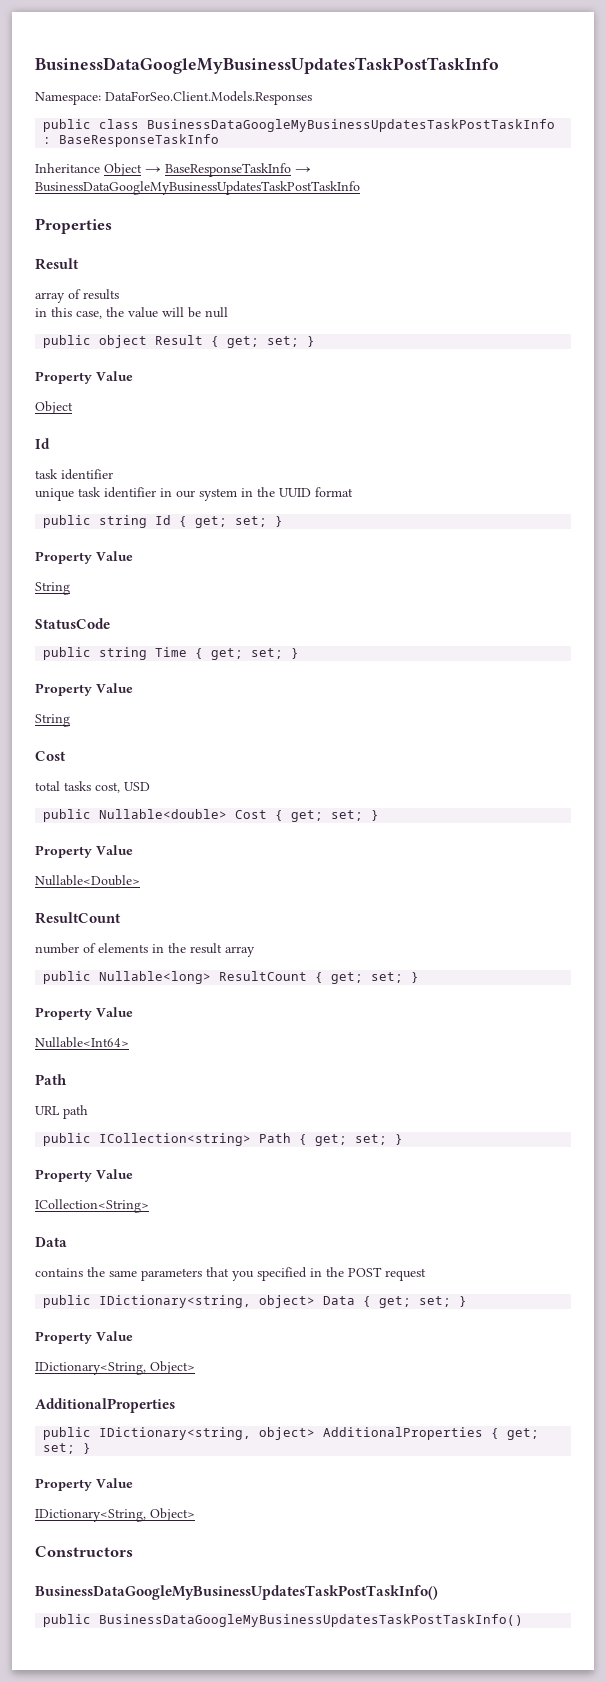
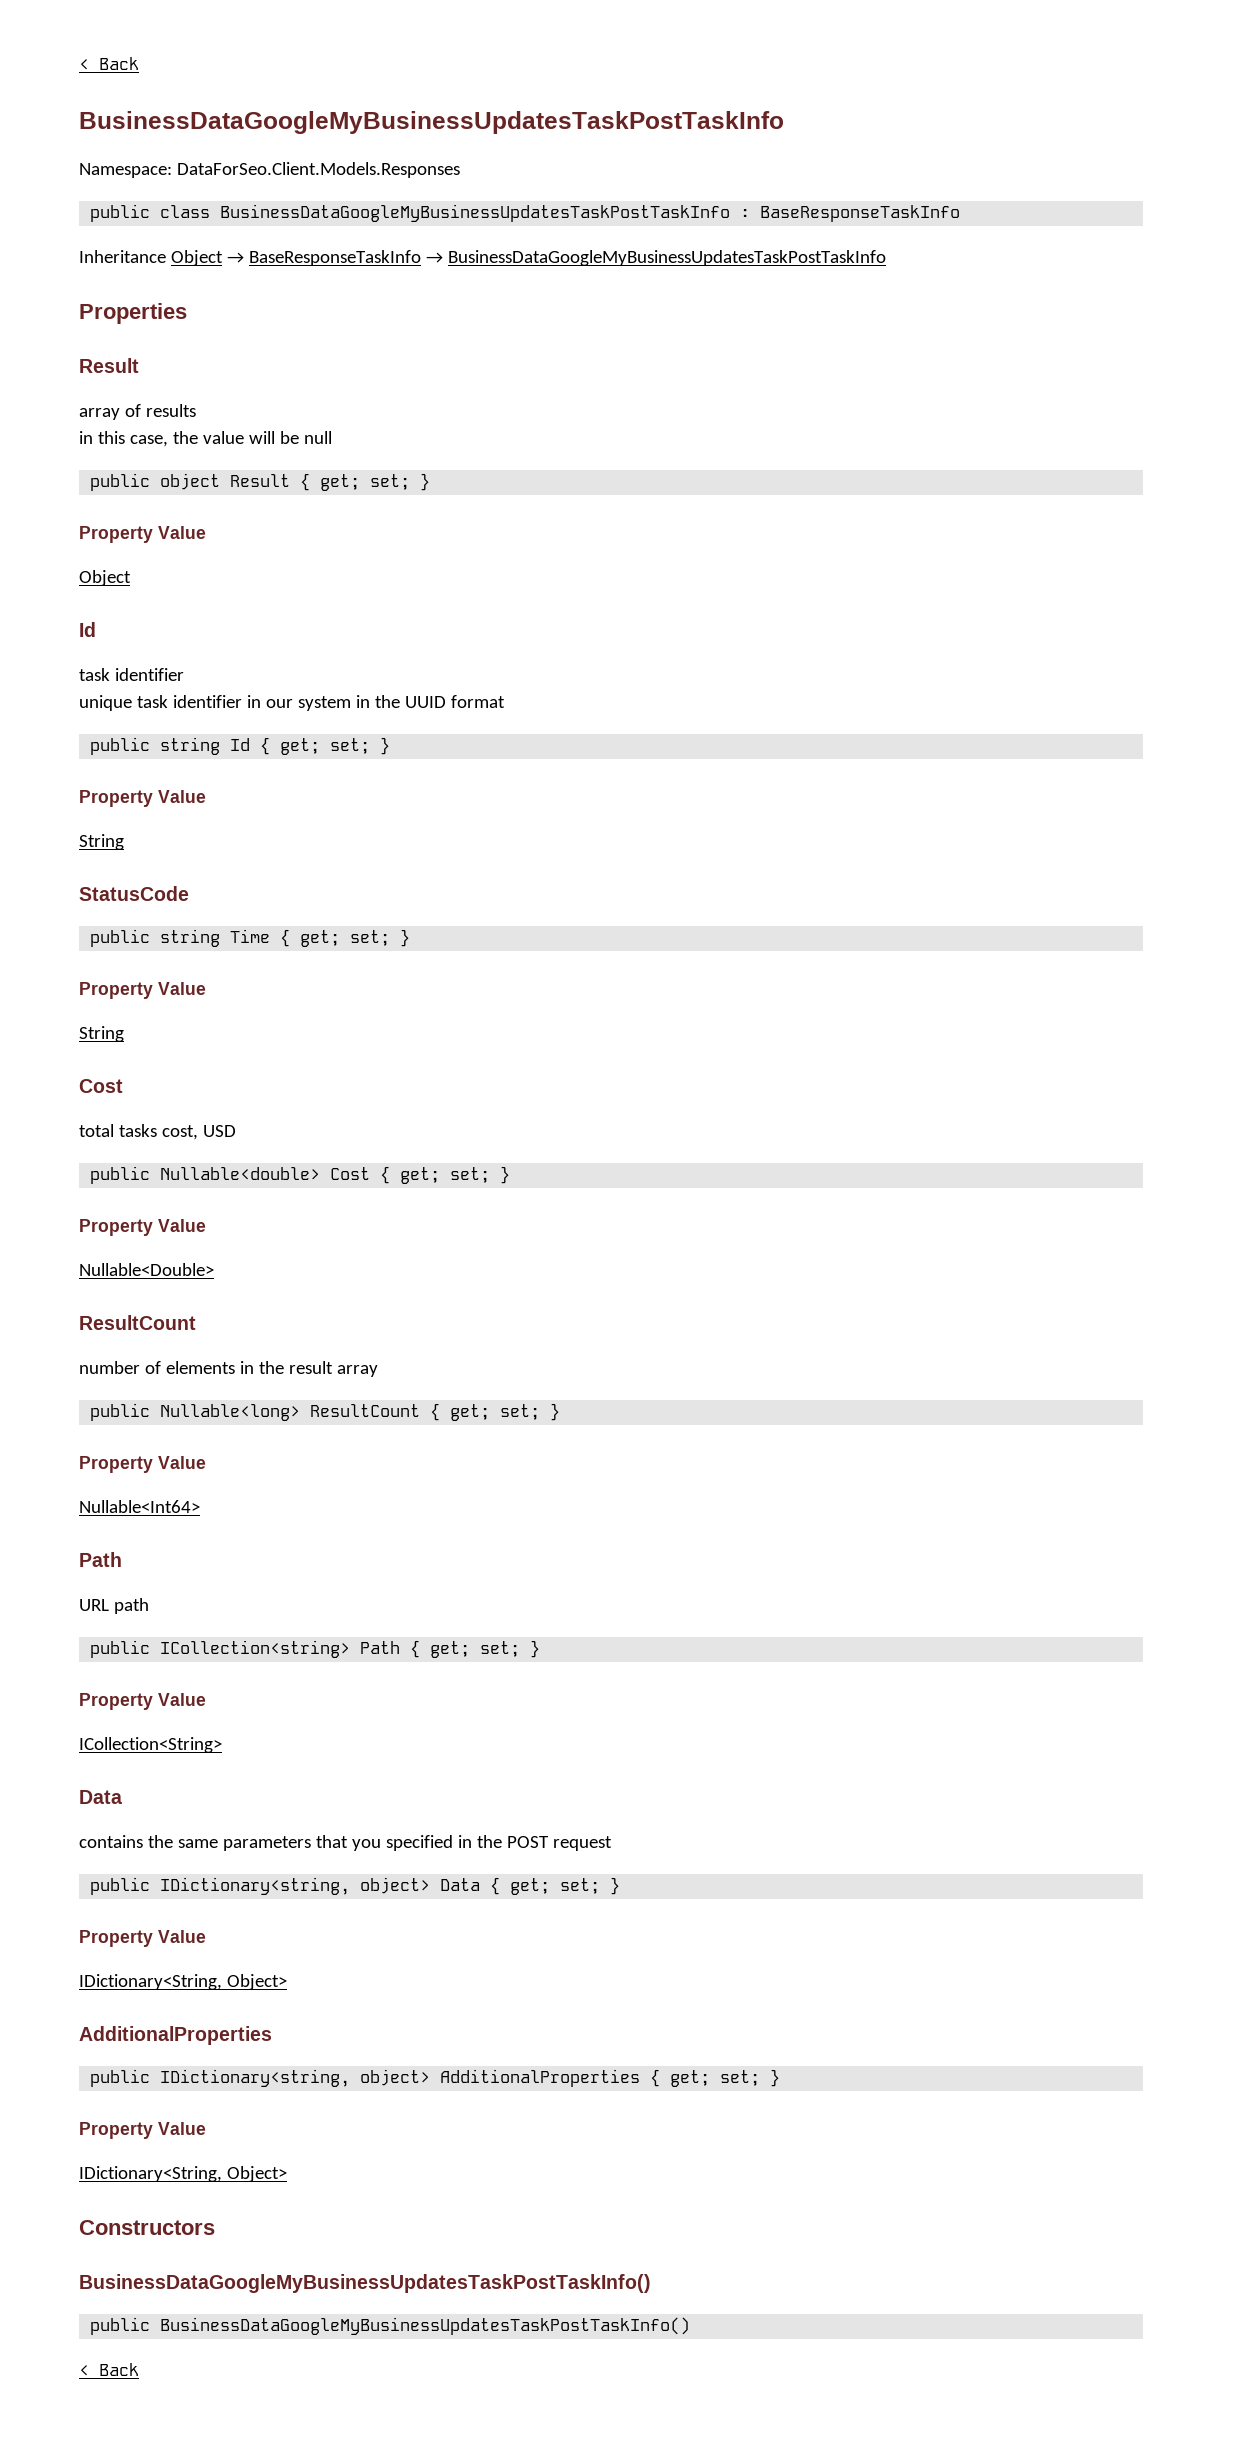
(35, 65) none -> [79,57,139,70] < Back //
(524, 1620) none -> [79,2363,139,2376] // < Back

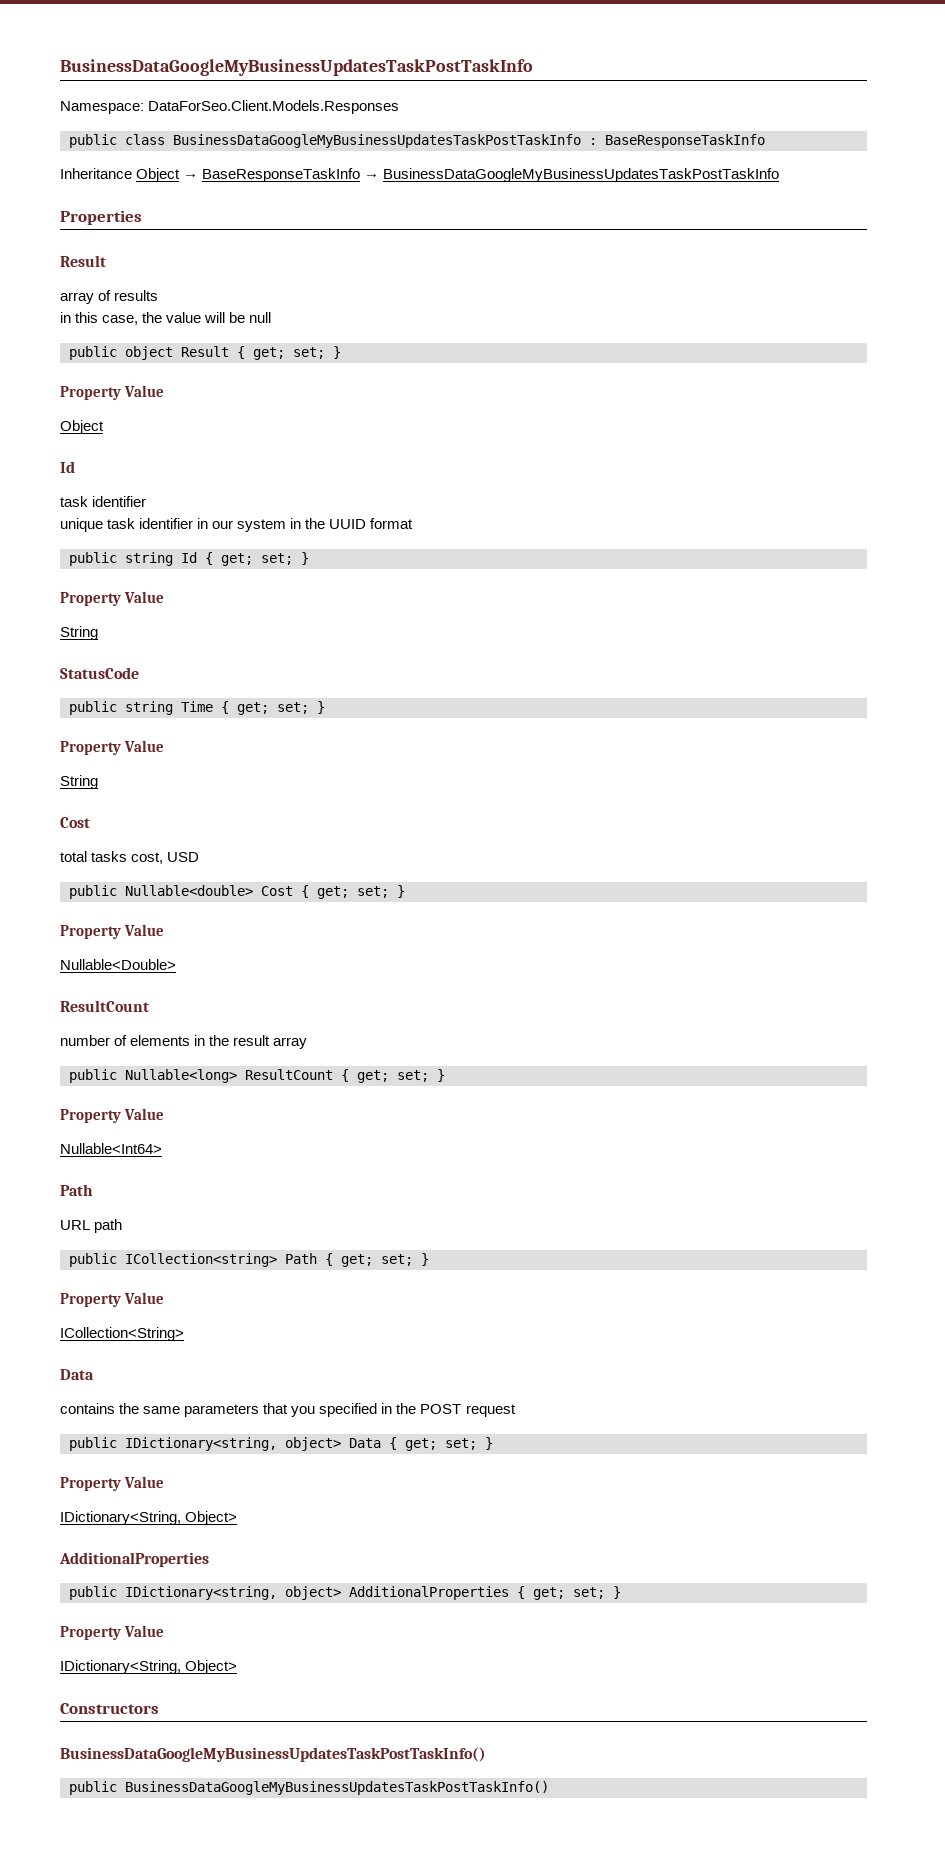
[79,57,139,70] < Back // -> (60, 67) none
[79,2363,139,2376] // < Back -> (549, 1788) none

